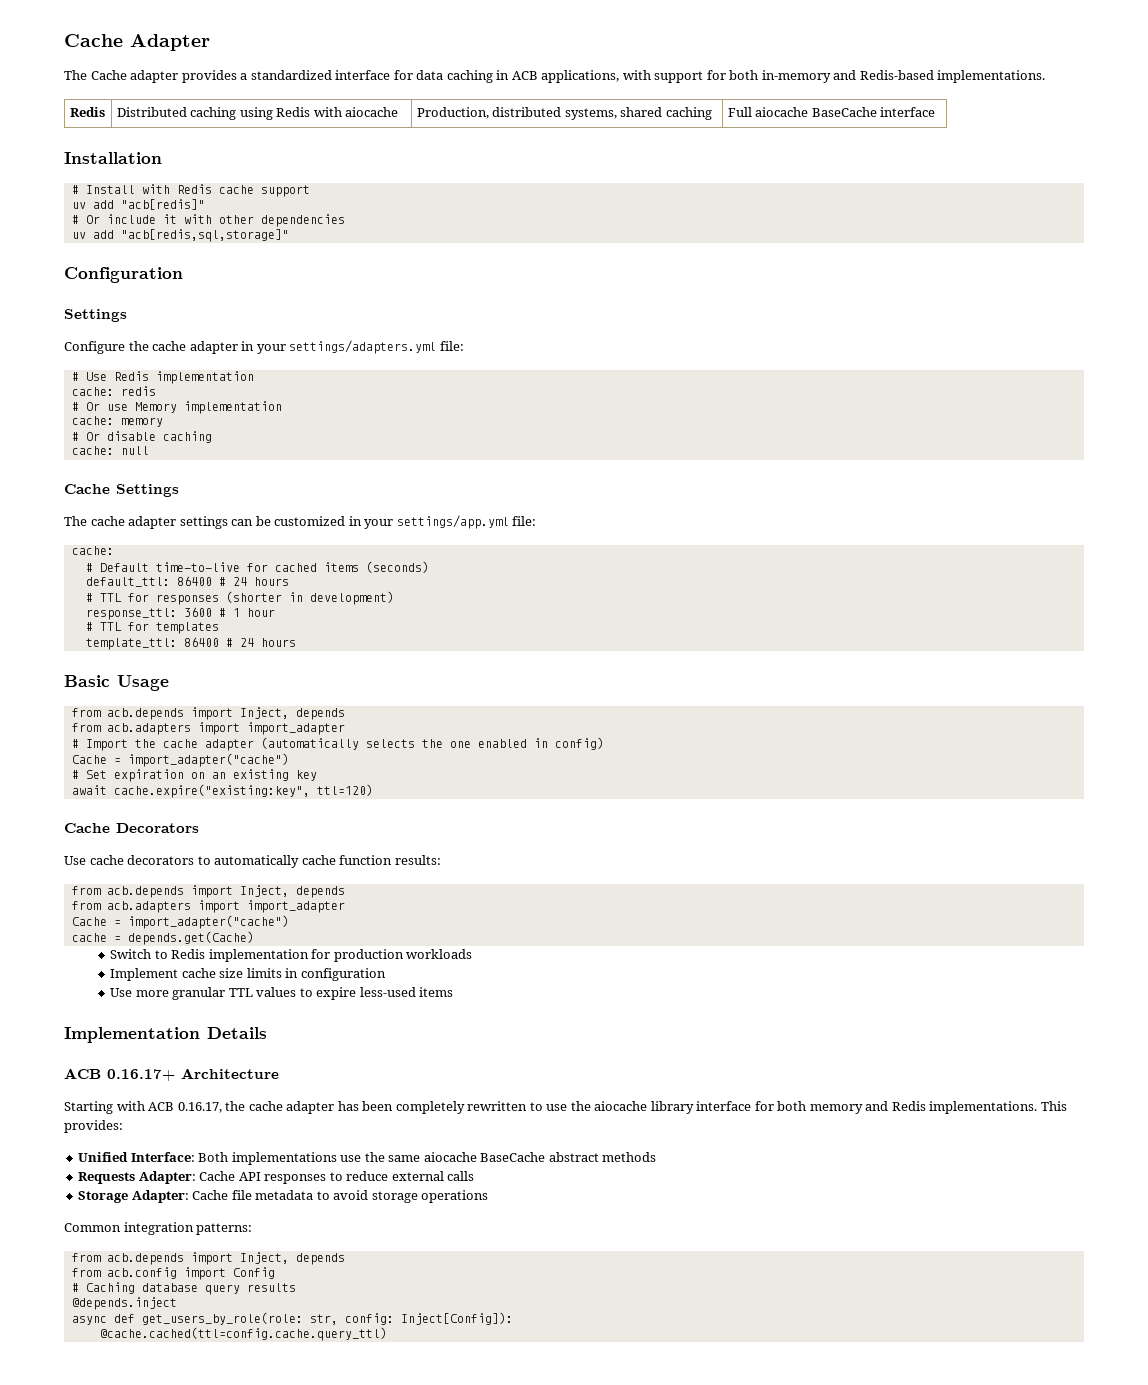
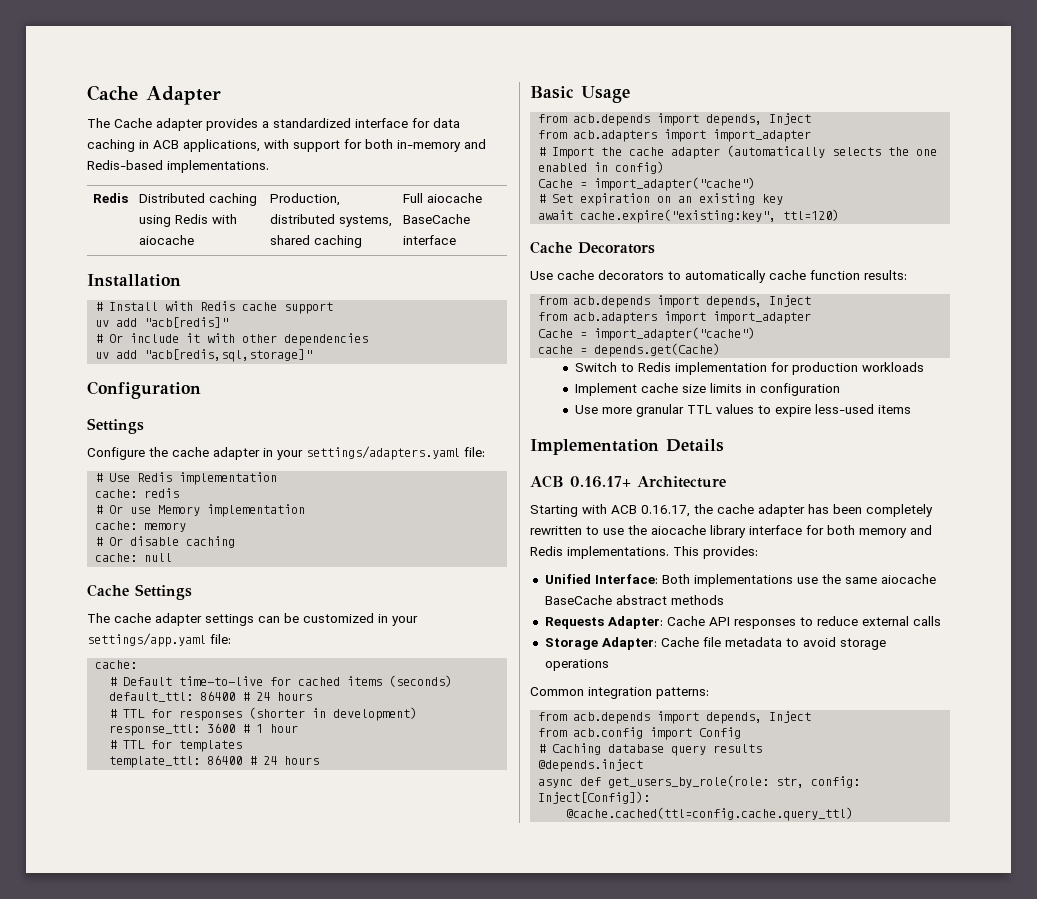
[289,340,437,354] settings/adapters.yml -> [306,446,460,460] settings/adapters.yaml
[396,515,509,529] settings/app.yml -> [87,633,206,647] settings/app.yaml
[239,707,345,720] Inject, depends -> [706,113,812,126] depends, Inject
[239,885,345,898] Inject, depends -> [706,295,812,308] depends, Inject
[239,1252,345,1265] Inject, depends -> [706,711,812,724] depends, Inject

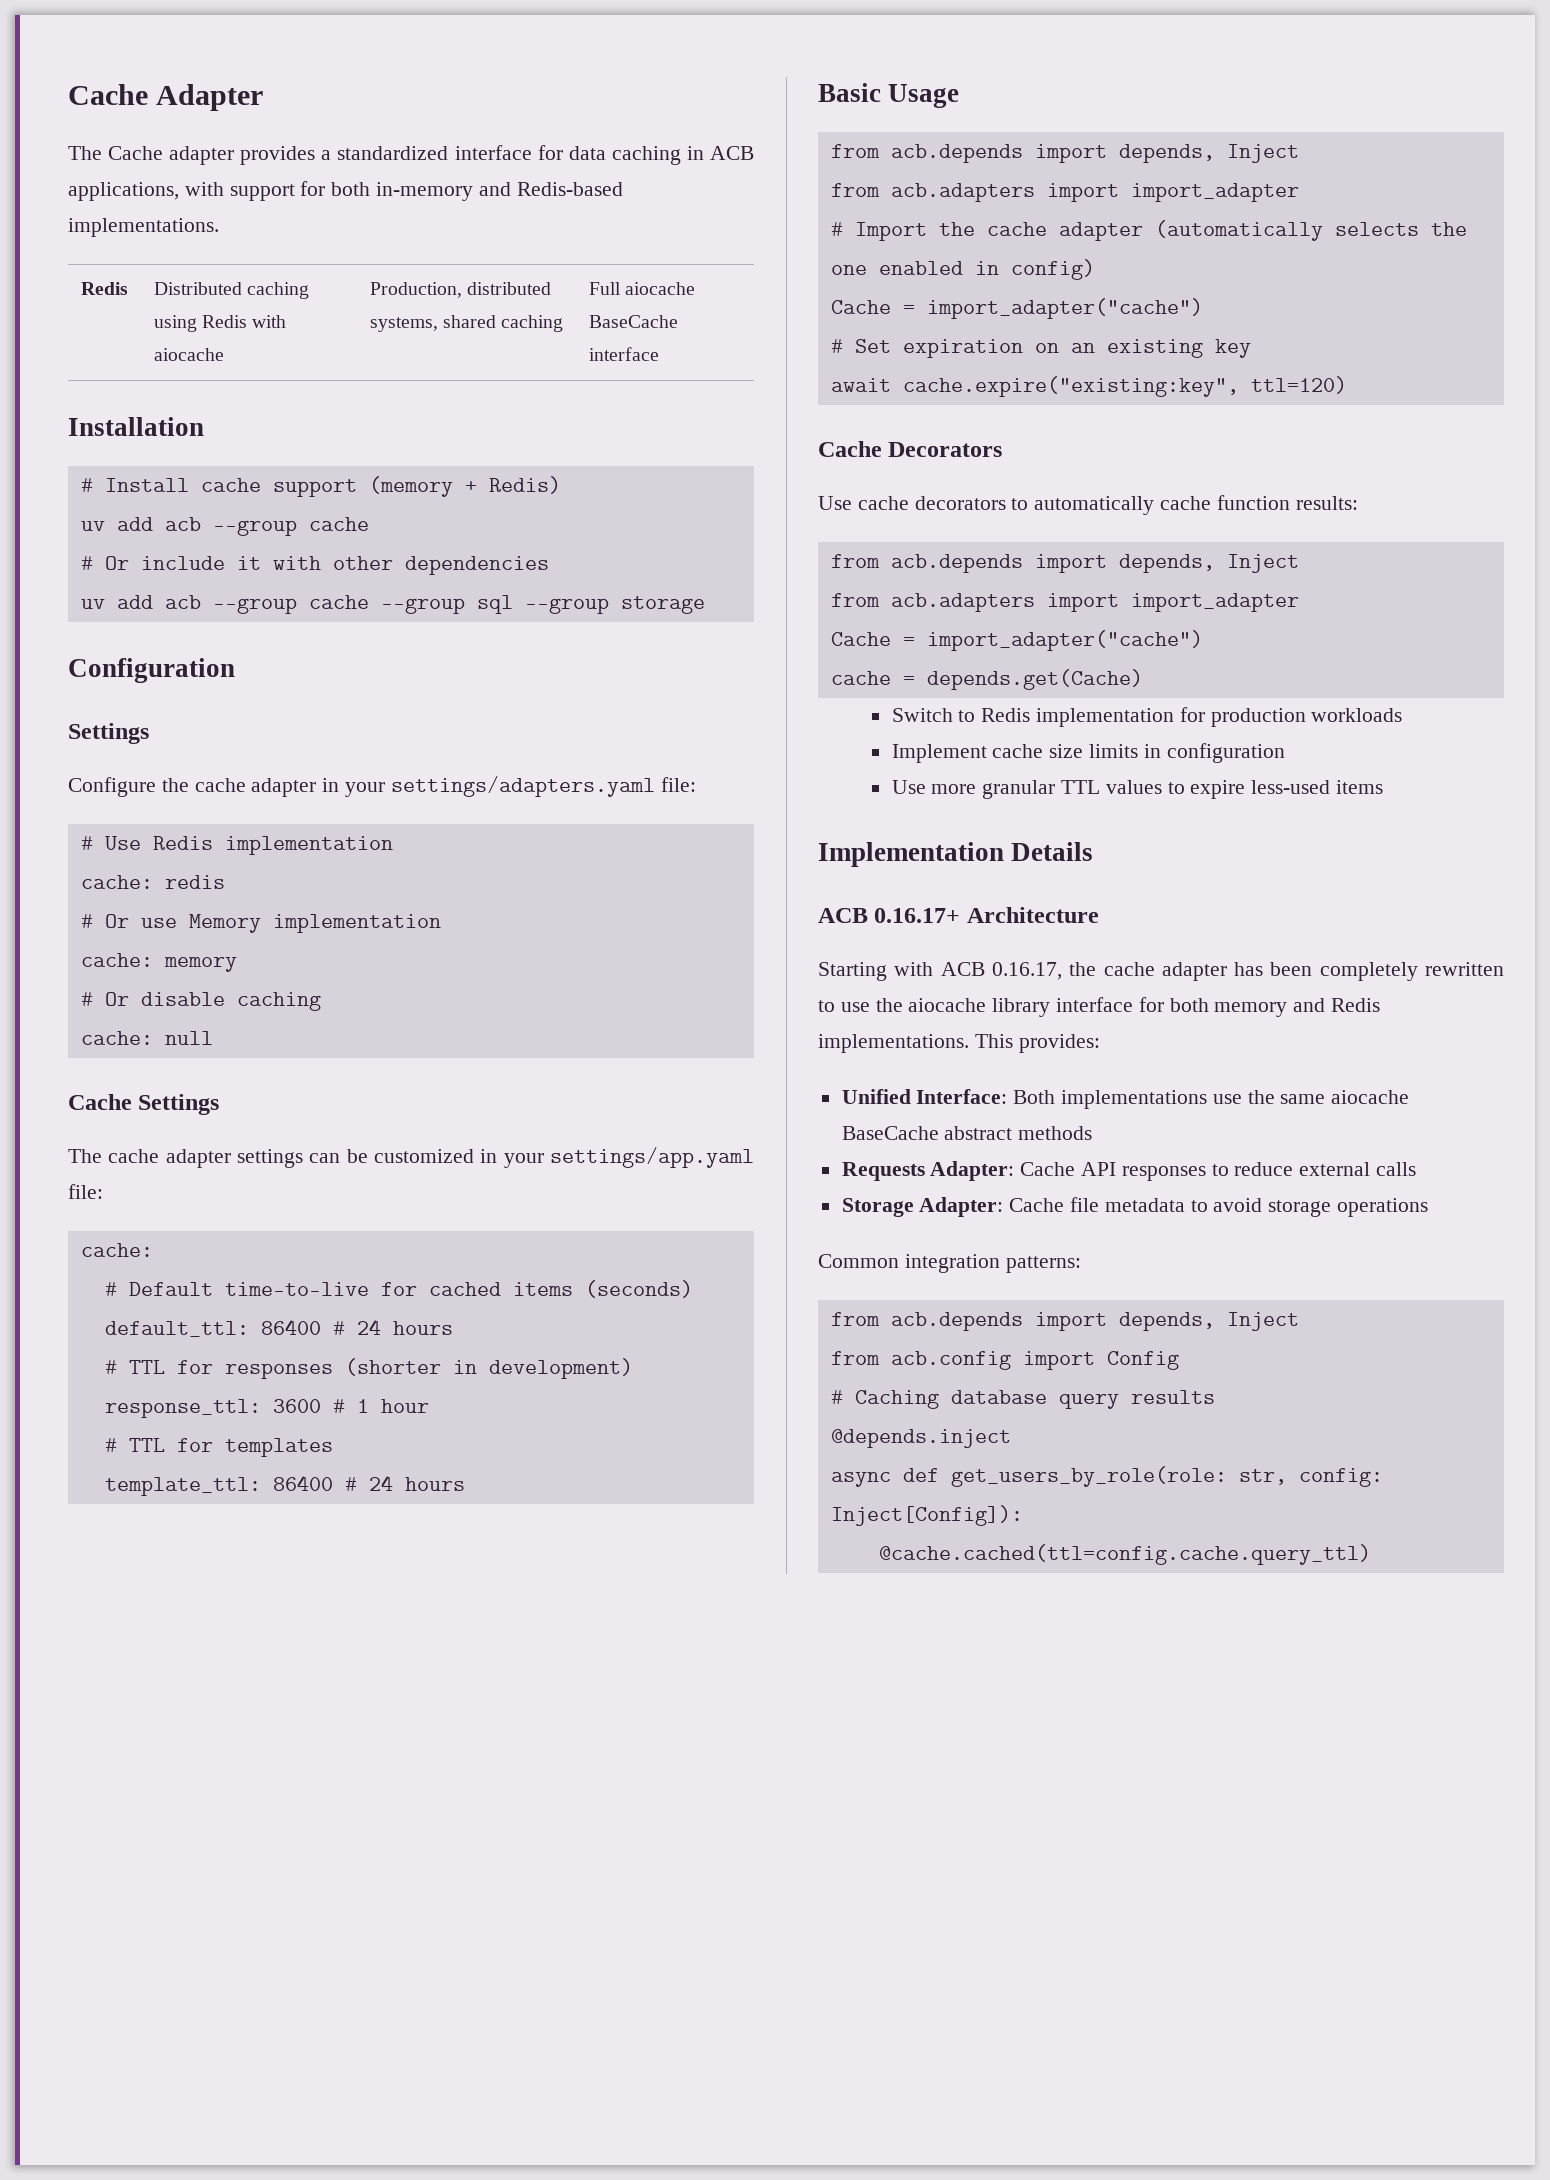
[165,301,236,311] with Redis -> (189, 485) none
[95,317,229,328] // uv add "acb[redis]" -> [368,476,561,497] [80,517,369,536] (memory + Redis) // uv add acb --group cache
[144,349,313,362] "acb[redis,sql,storage]" -> [164,595,705,614] acb --group cache --group sql --group storage

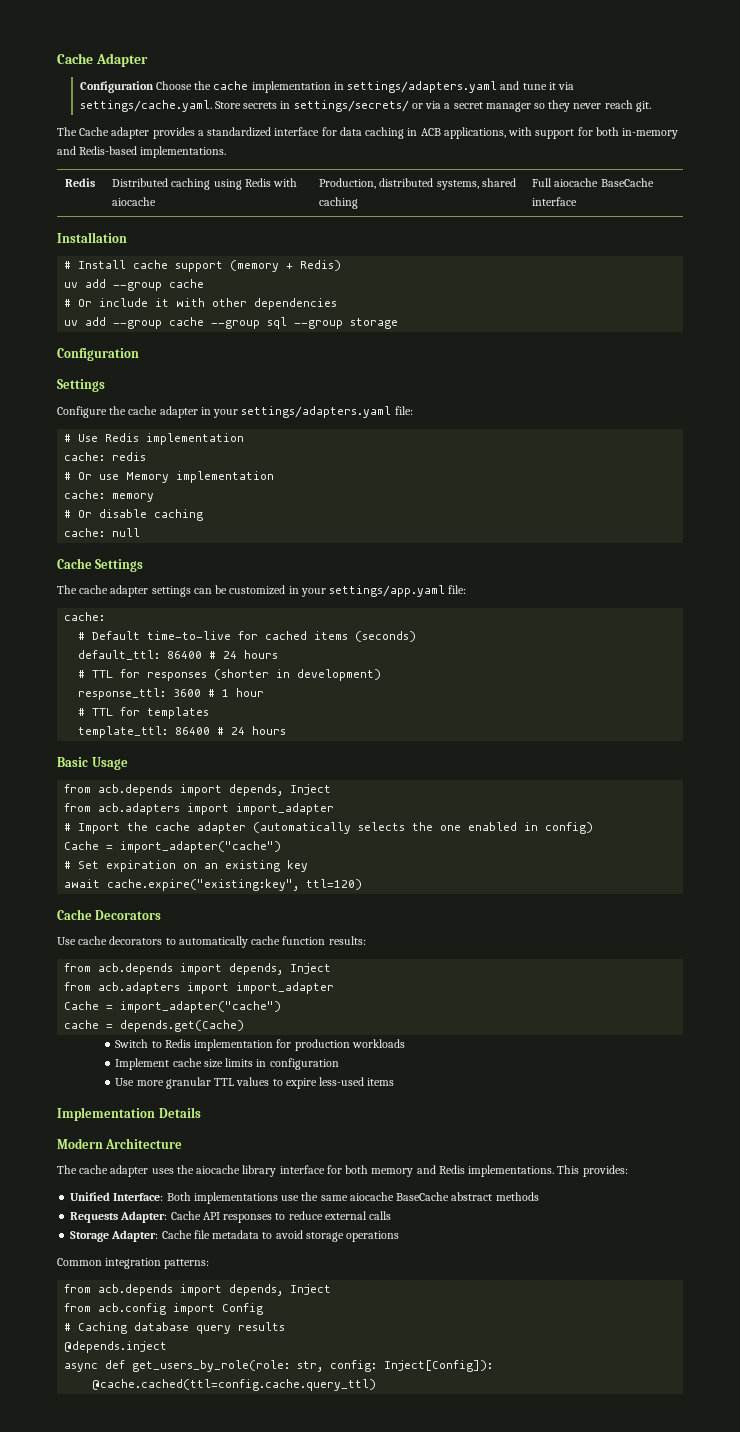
(264, 97) none -> [79,81,574,93] [79,100,651,112] // Configuration Choose the cache implementation in settings/adapters.yaml and tune it via settings/cache.yaml. Store secrets in settings/secrets/ or via a secret manager so they never reach git.
[164,517,201,531] acb -> (107, 283) none
[164,595,201,609] acb -> (107, 321) none
[818,908,961,923] ACB 0.16.17+ -> [57,1138,103,1149] Modern
[818,962,1504,981] [818,1000,870,1012] Starting with ACB 0.16.17, the cache adapter has been completely rewritten to use -> [57,1165,174,1177] The cache adapter uses

